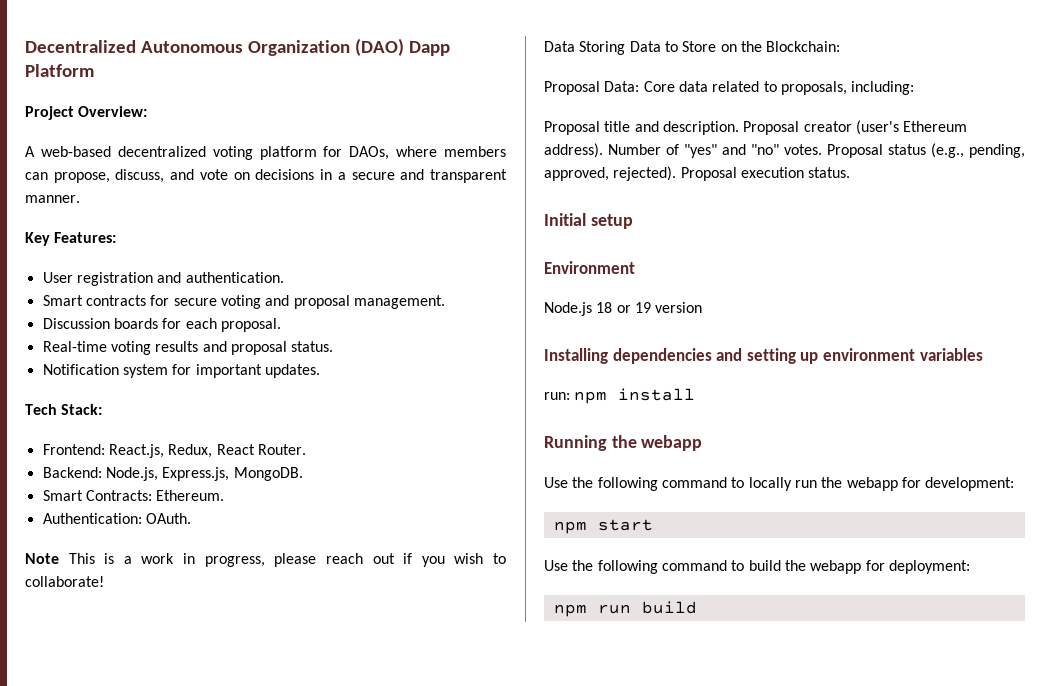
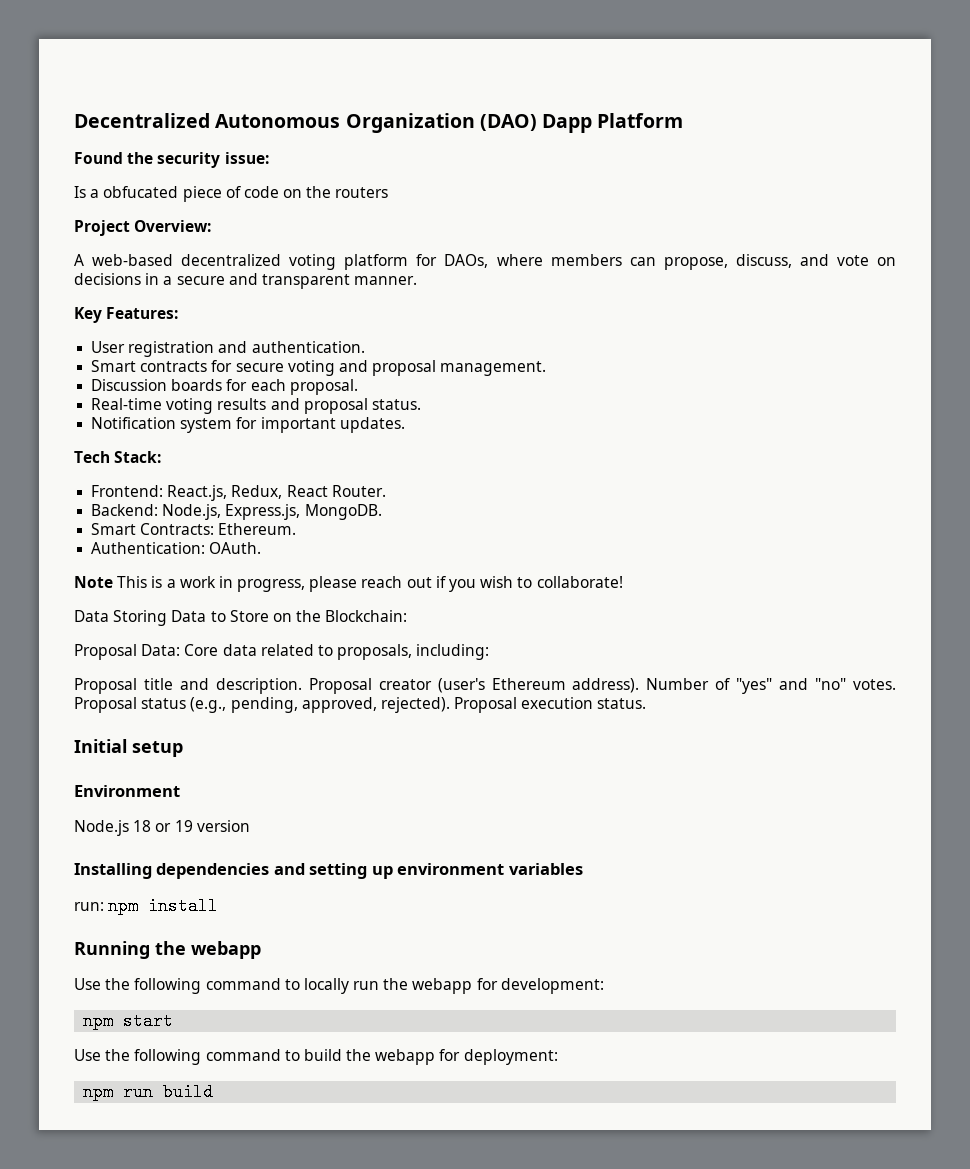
(94, 70) none -> [74,152,269,168] [74,186,389,202] // Found the security issue: // Is a obfucated piece of code on the routers

